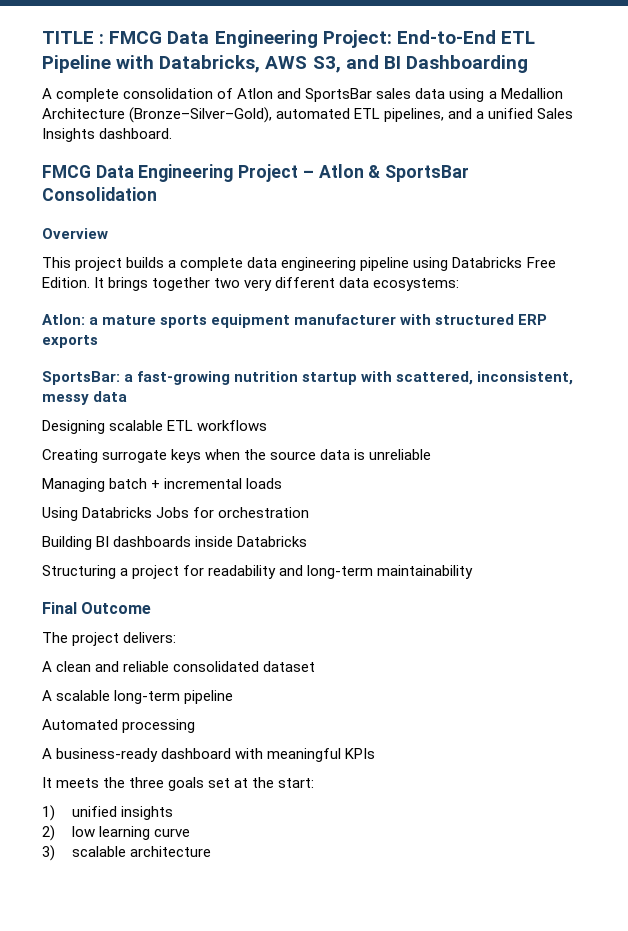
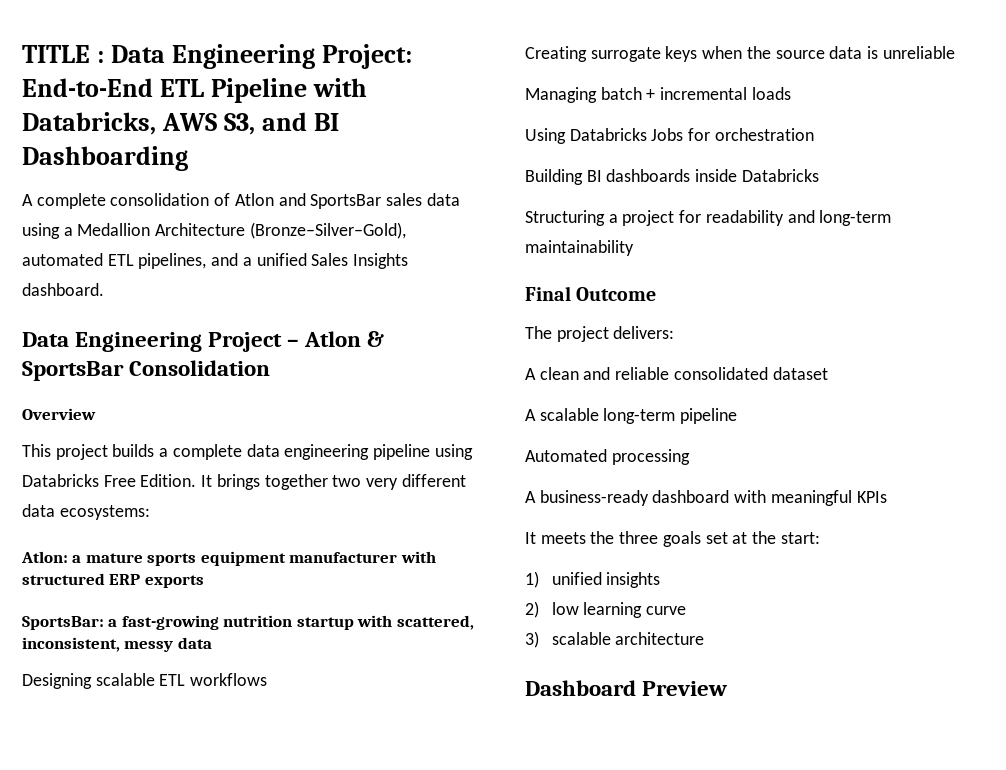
[109,31,163,44] FMCG -> (105, 57) none
[42,165,91,178] FMCG -> (104, 289) none
(211, 851) none -> [525,680,728,696] // Dashboard Preview

